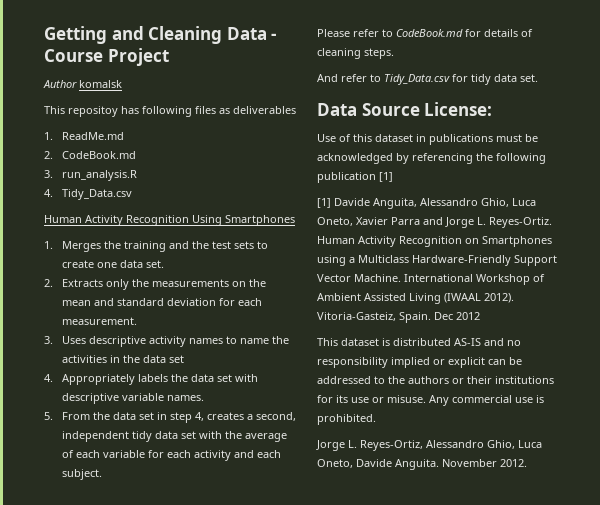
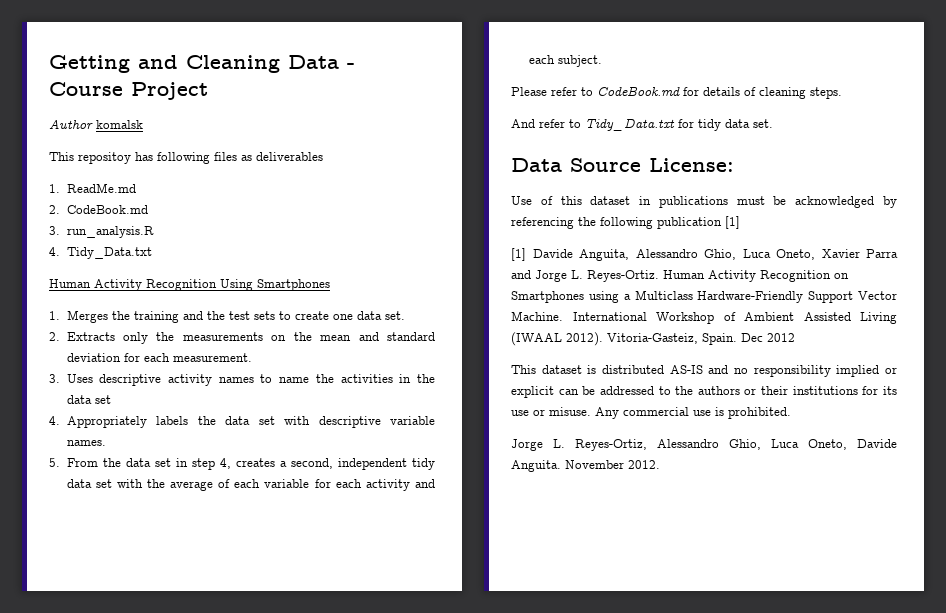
[62,189,133,200] Tidy_Data.csv -> [66,247,152,259] Tidy_Data.txt
[384,74,450,85] Tidy_Data.csv -> [585,118,675,131] Tidy_Data.txt

